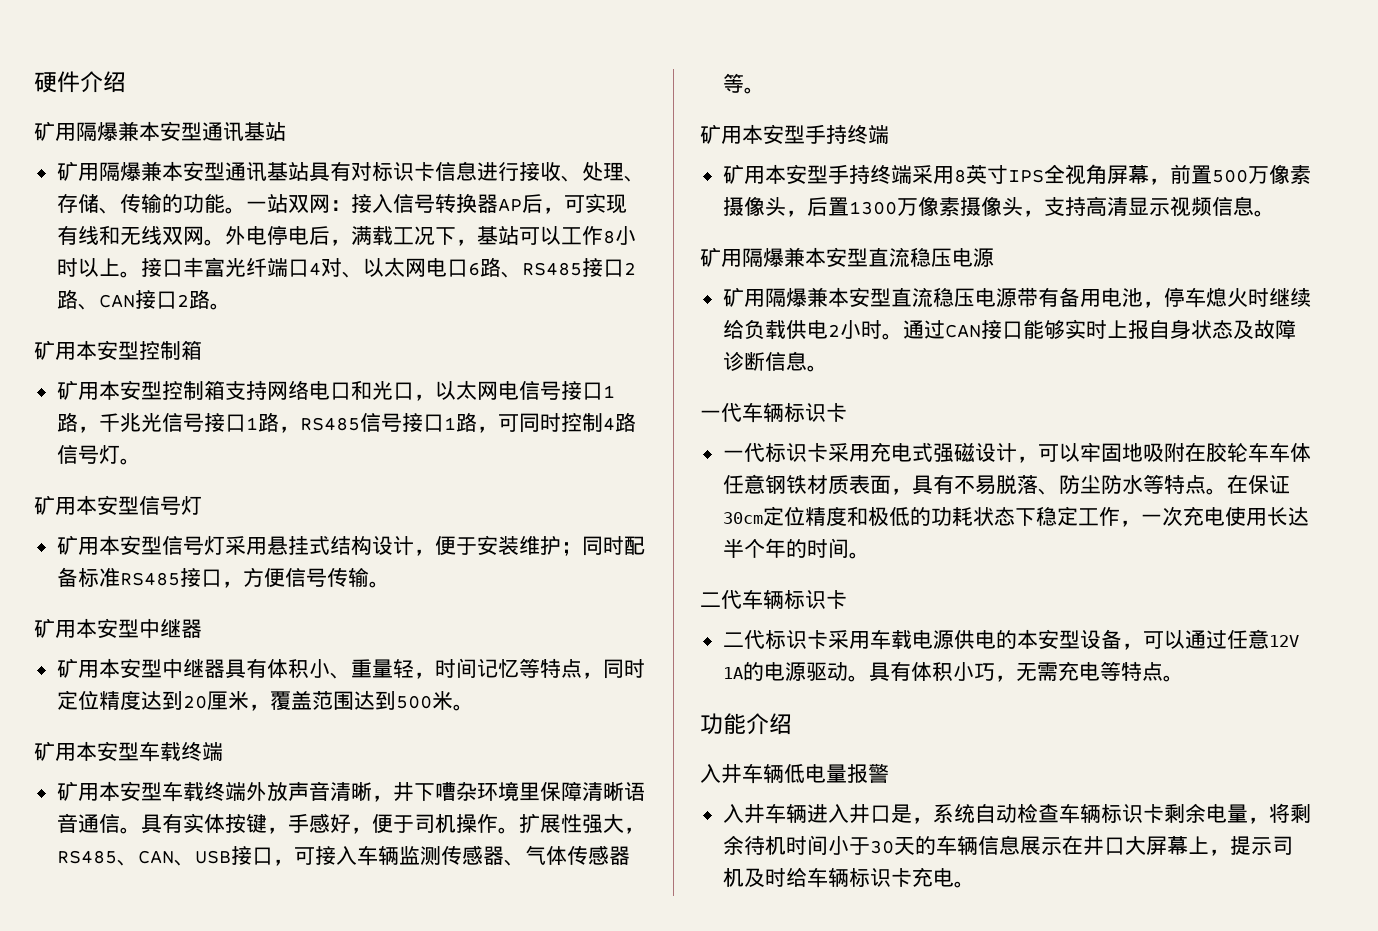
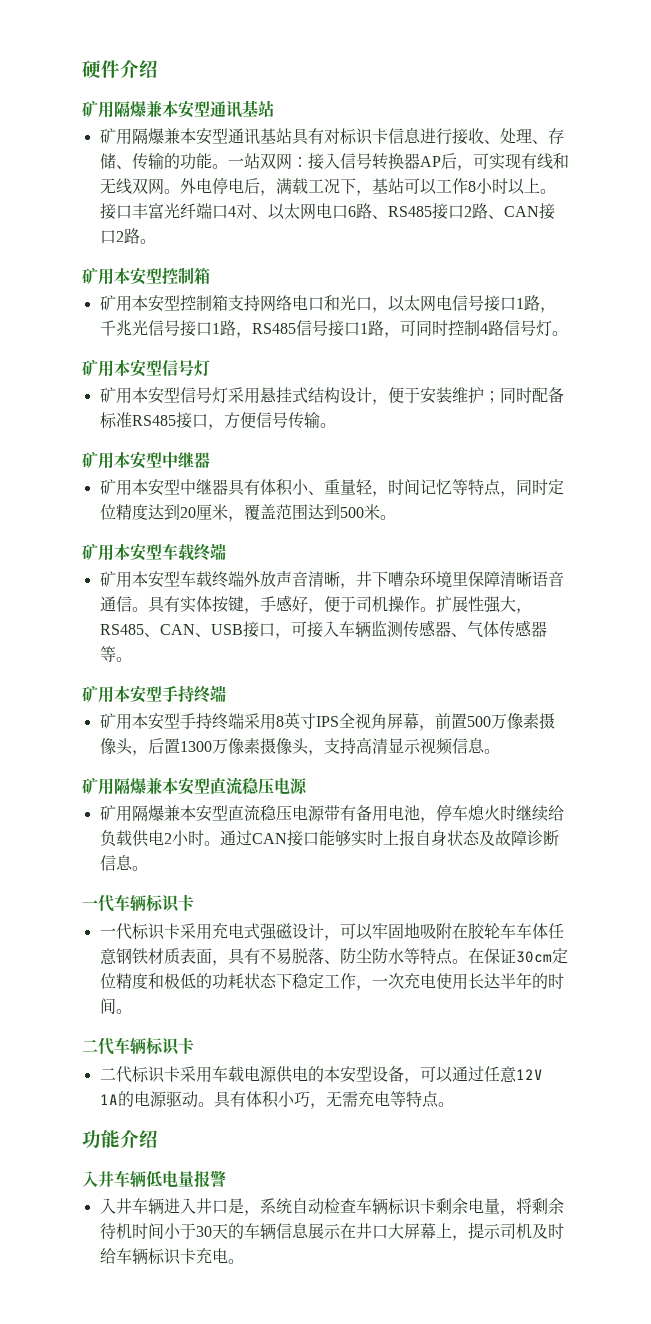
[743,539,765,558] 个 -> (516, 981) none

